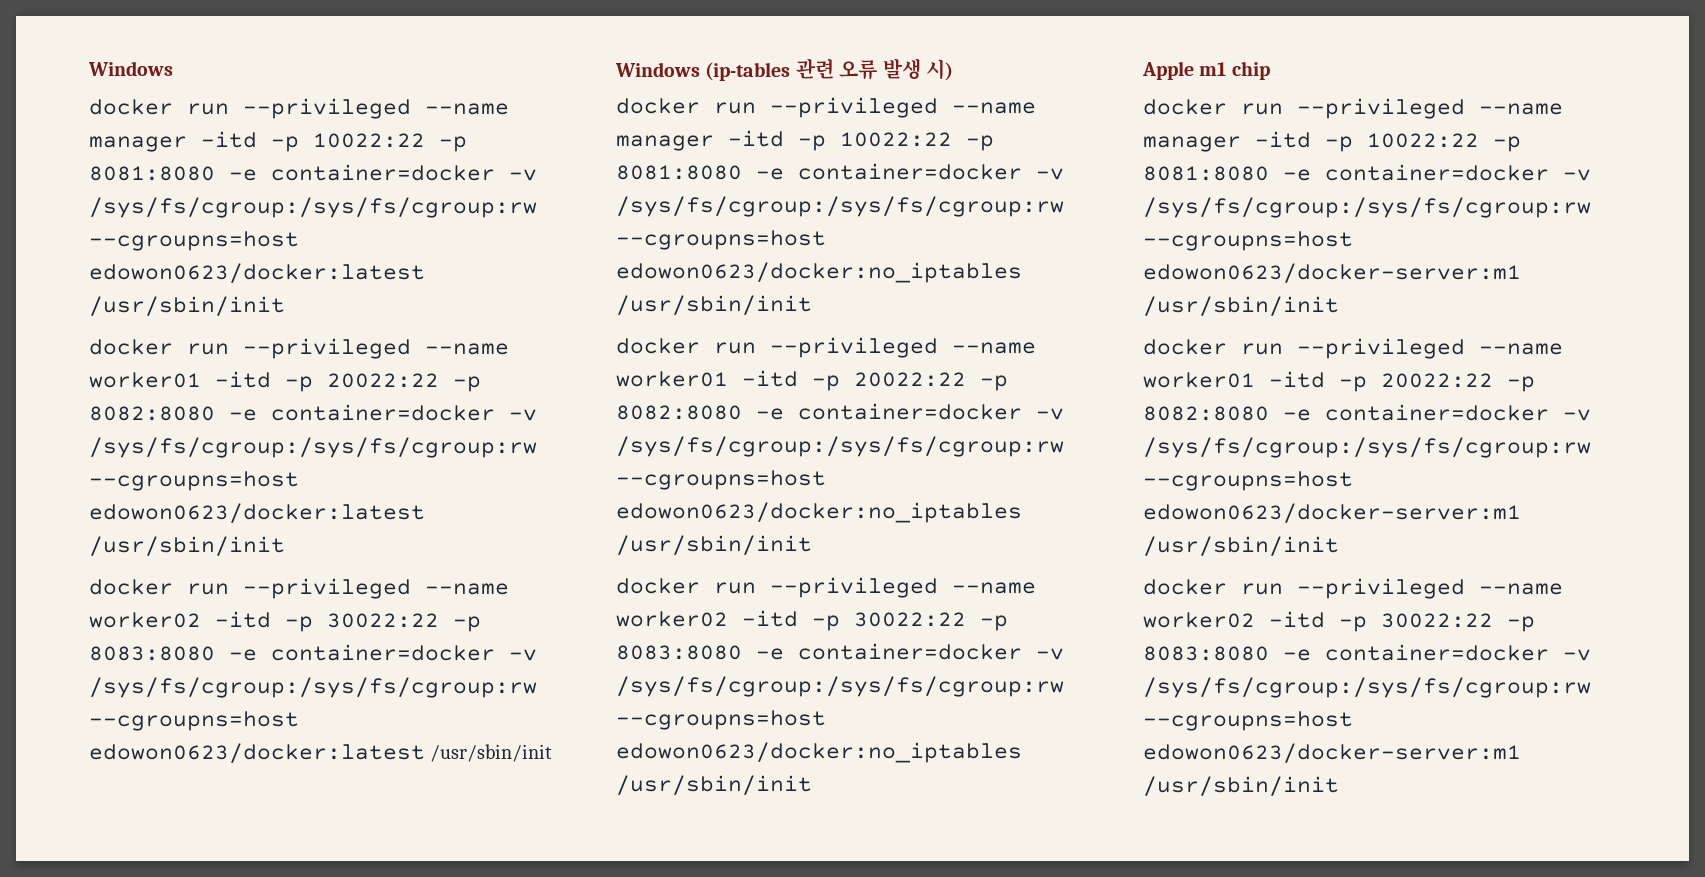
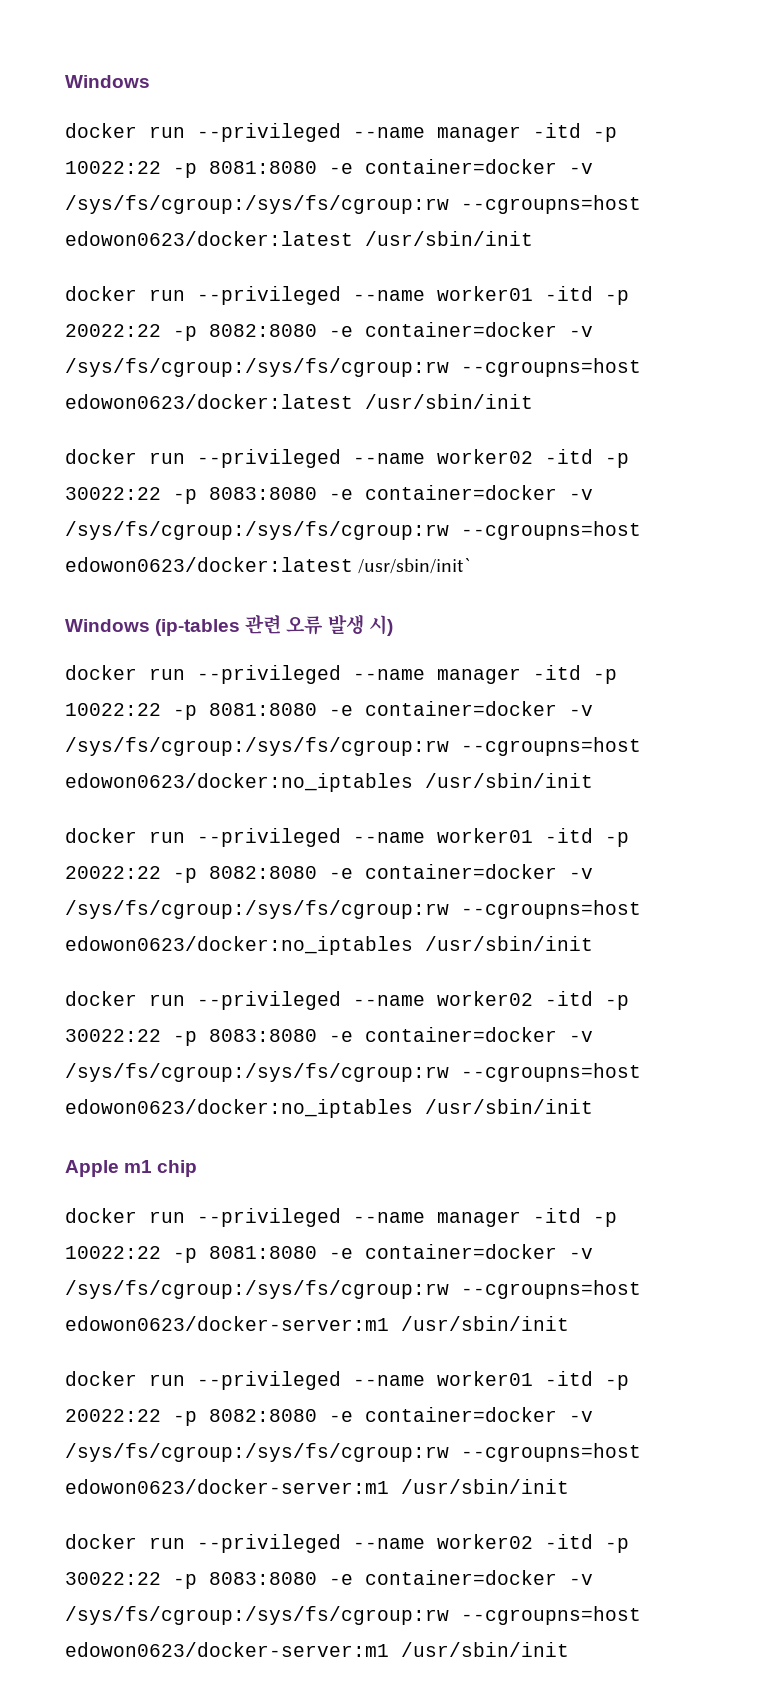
[430,744,553,762] /usr/sbin/init -> [358,557,473,574] /usr/sbin/init`

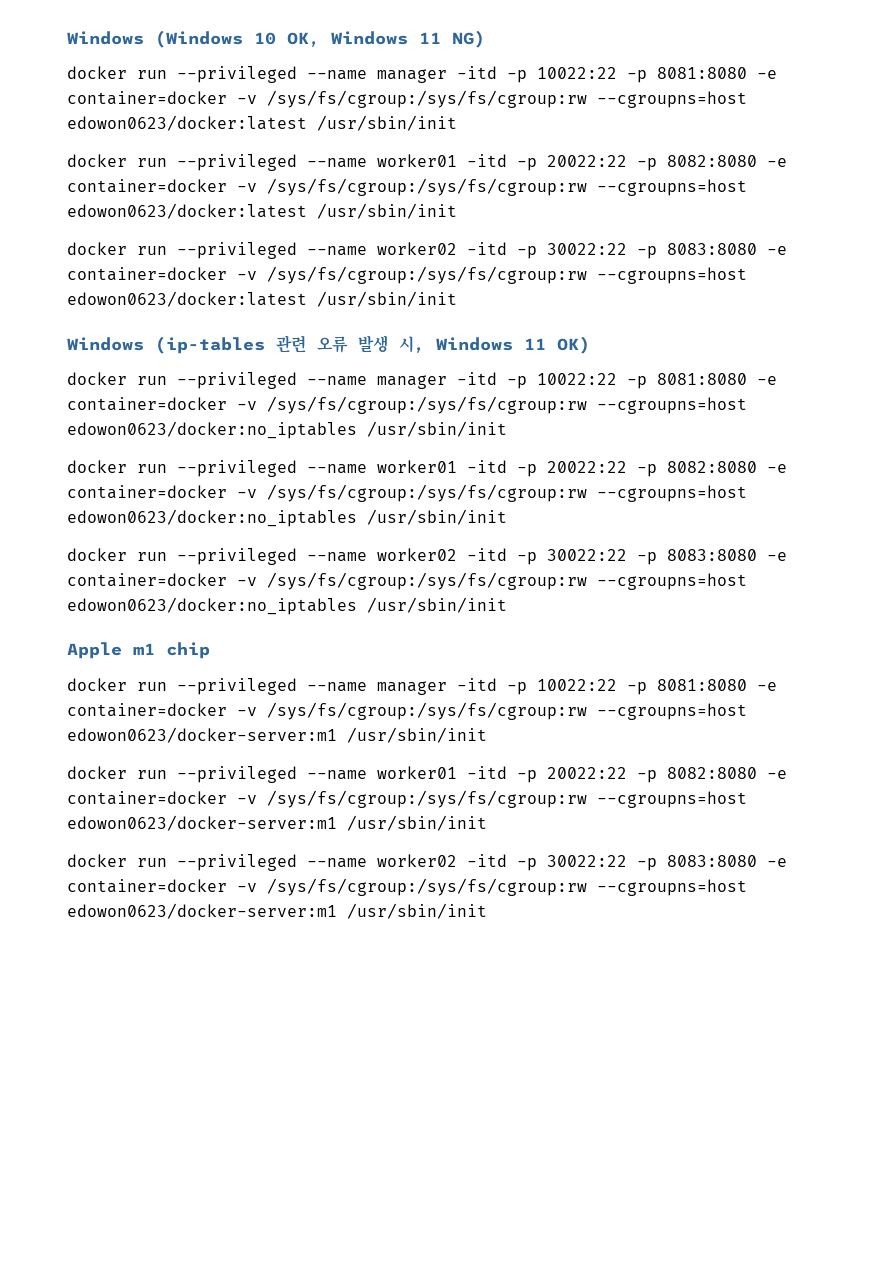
[65,75,150,88] Windows -> [67,30,485,48] Windows (Windows 10 OK, Windows 11 NG)
[358,557,473,574] /usr/sbin/init` -> [317,291,457,307] /usr/sbin/init
[368,615,393,636] 시) -> [399,336,590,354] 시, Windows 11 OK)

